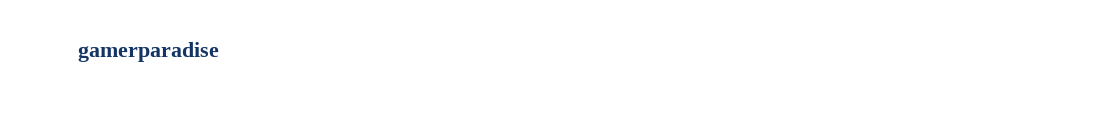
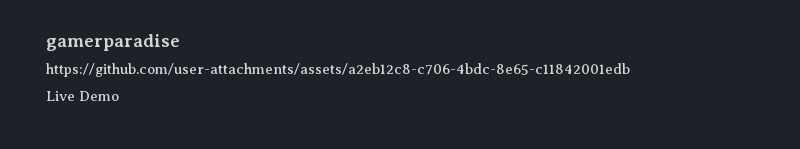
(219, 52) none -> [46,63,630,77] [46,91,119,101] // https://github.com/user-attachments/assets/a2eb12c8-c706-4bdc-8e65-c11842001edb // Live Demo

